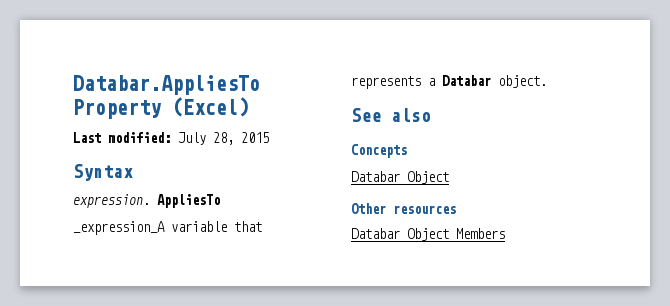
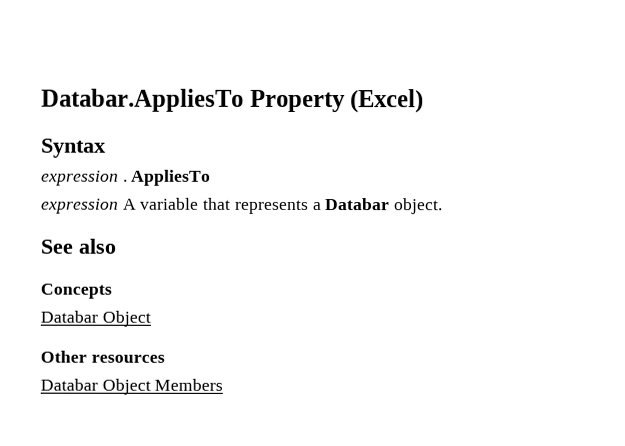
[73,132,269,145] // Last modified: July 28, 2015 -> (425, 101) none
[73,194,150,208] expression. -> [41,170,128,186] expression .
[73,221,165,235] _expression_A -> [41,198,137,214] expression A

